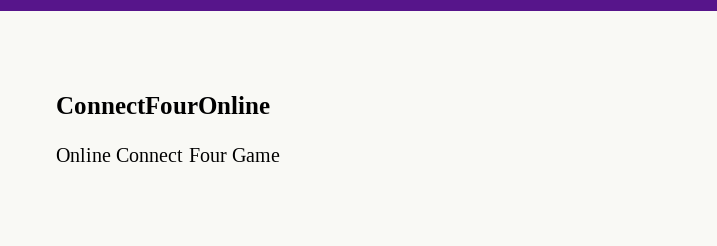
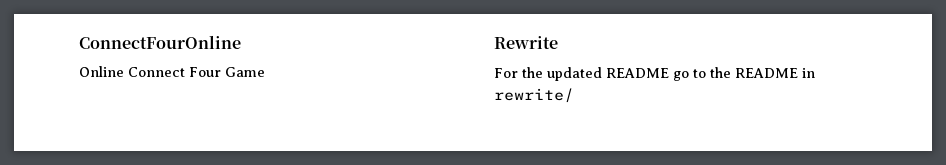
(281, 155) none -> [494,36,558,49] [494,67,815,81] [494,88,574,103] // Rewrite // For the updated README go to the README in rewrite/

